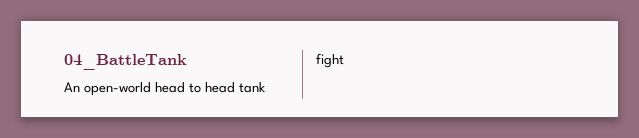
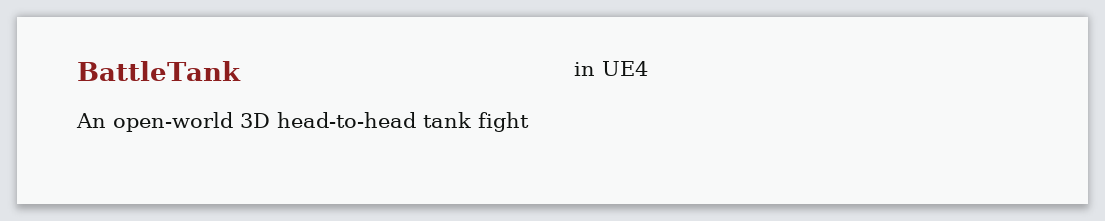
[64,54,187,70] 04_BattleTank -> [77,61,241,81] BattleTank
[155,82,265,93] [316,53,344,68] head to head tank fight -> [240,112,529,132] [574,61,648,76] 3D head-to-head tank fight in UE4

